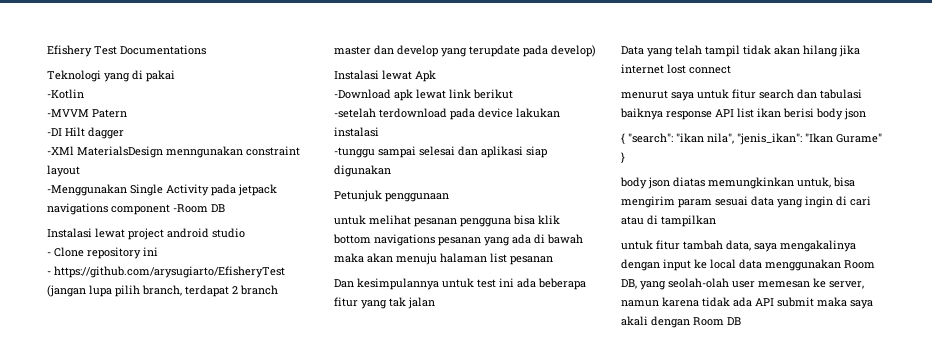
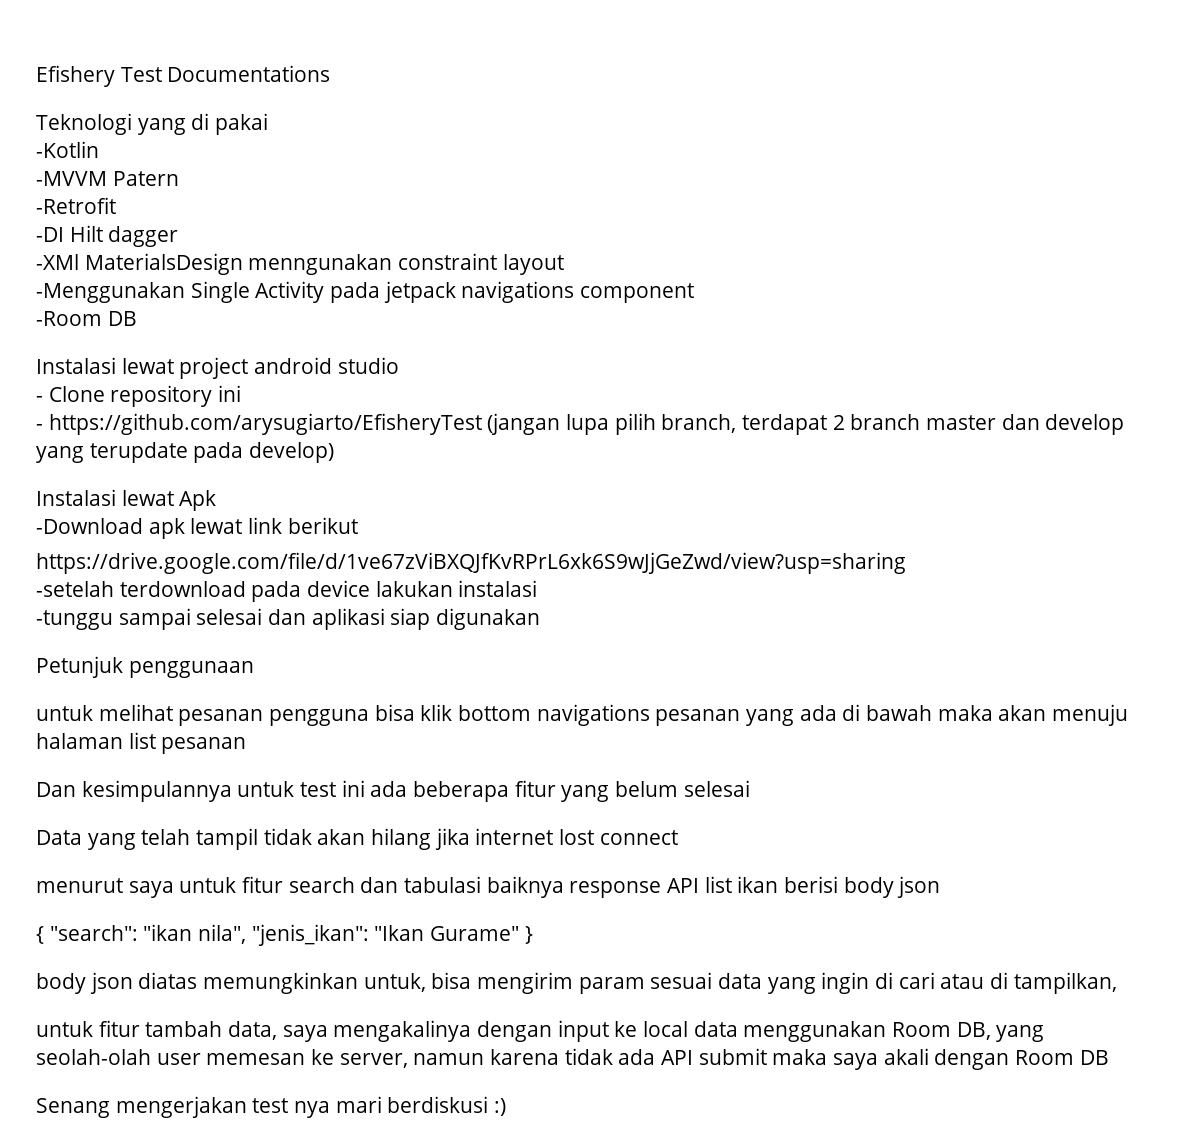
(127, 113) none -> [36,197,116,214] // -Retrofit
(170, 209) none -> (695, 293) //
(513, 94) none -> [36,552,906,574] // https://drive.google.com/file/d/1ve67zViBXQJfKvRPrL6xk6S9wJjGeZwd/view?usp=sharing
[389,297,435,309] tak jalan -> [615,780,750,797] belum selesai
[661,215,716,227] tampilkan -> [1013,972,1117,994] tampilkan,
(741, 321) none -> [36,1096,507,1118] // Senang mengerjakan test nya mari berdiskusi :)

